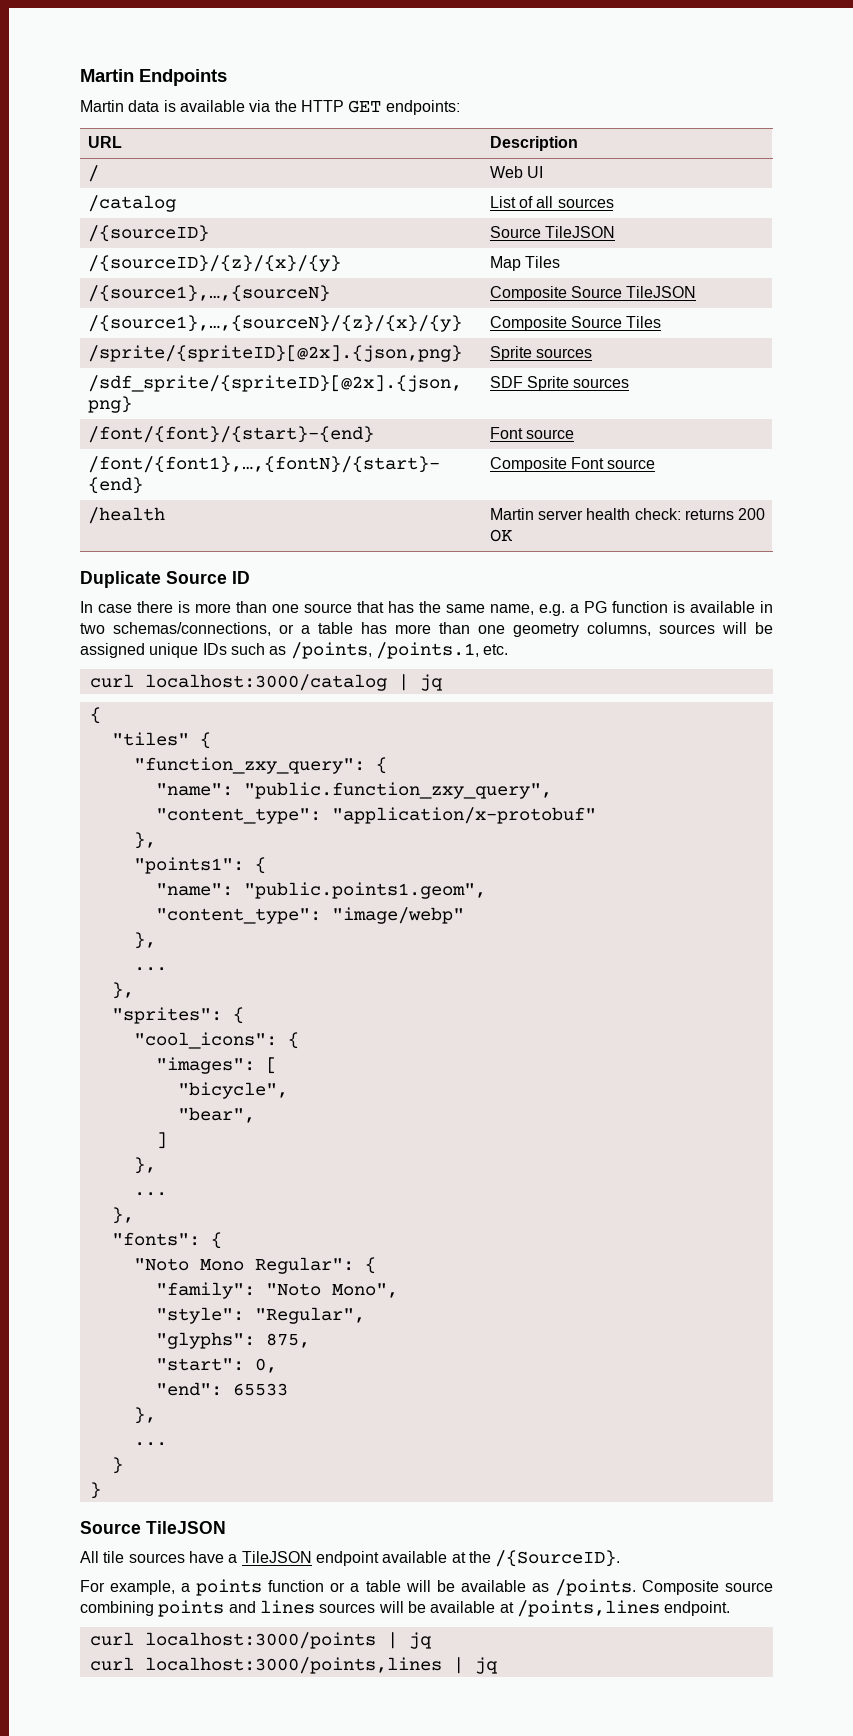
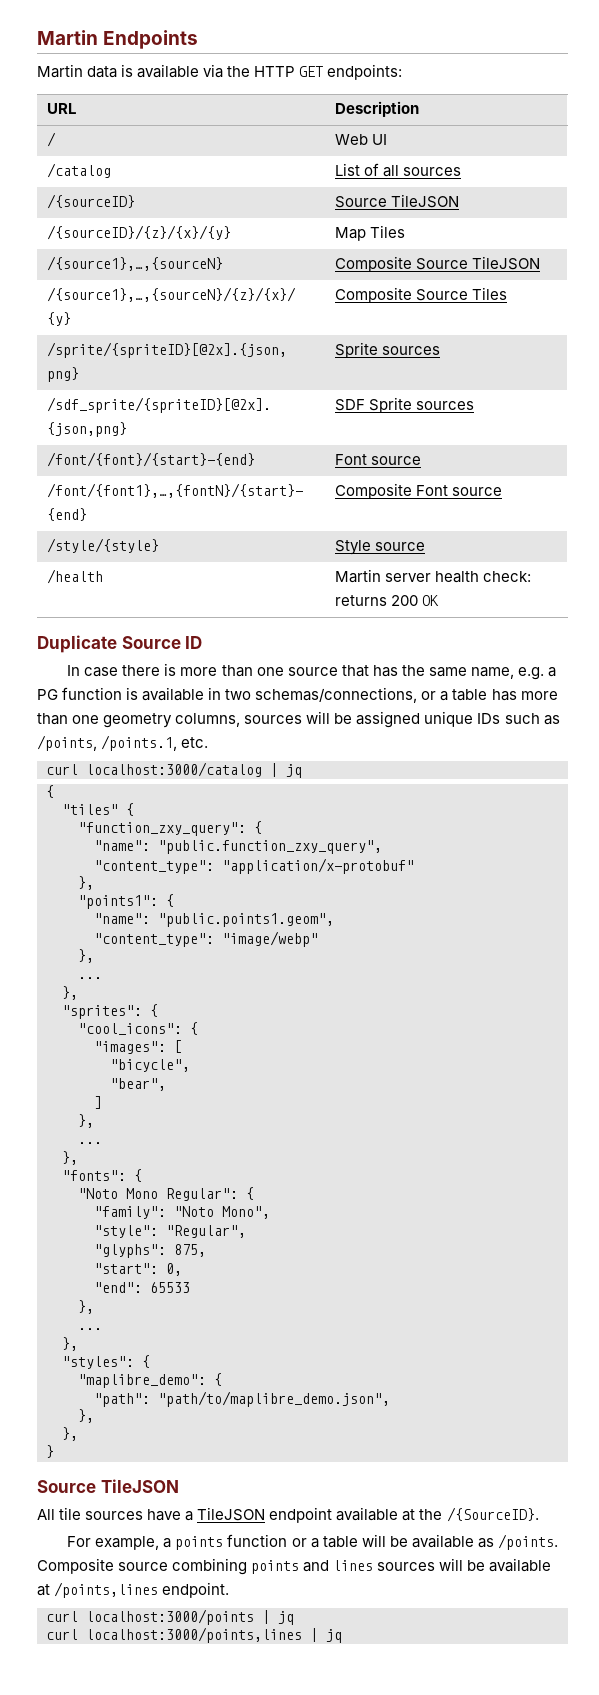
(656, 464) none -> [47,538,160,553] [335,540,426,555] // /style/{style} | Style source
[111,1457,123,1474] } -> [62,1337,78,1351] [62,1355,150,1369] [78,1373,222,1388] [94,1391,390,1407] [78,1409,94,1423] [62,1427,78,1441] }, // "styles": { // "maplibre_demo": { // "path": "path/to/maplibre_demo.json", // }, // },

